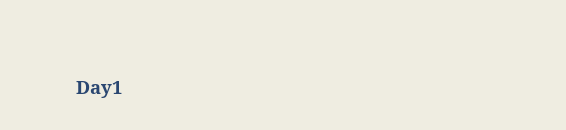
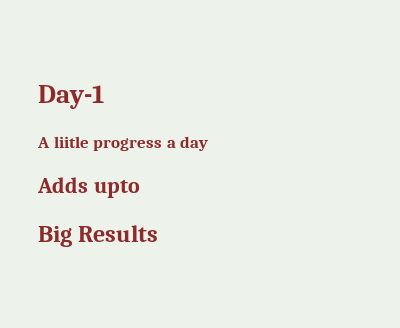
[76,81,122,98] Day1 -> [38,85,104,109] [37,136,209,151] [37,177,140,198] [38,225,159,247] Day-1 // A liitle progress a day // Adds upto // Big Results

